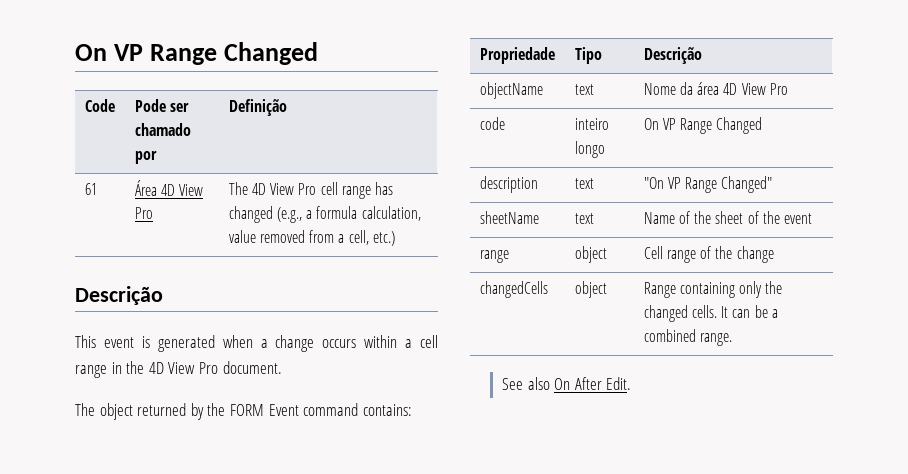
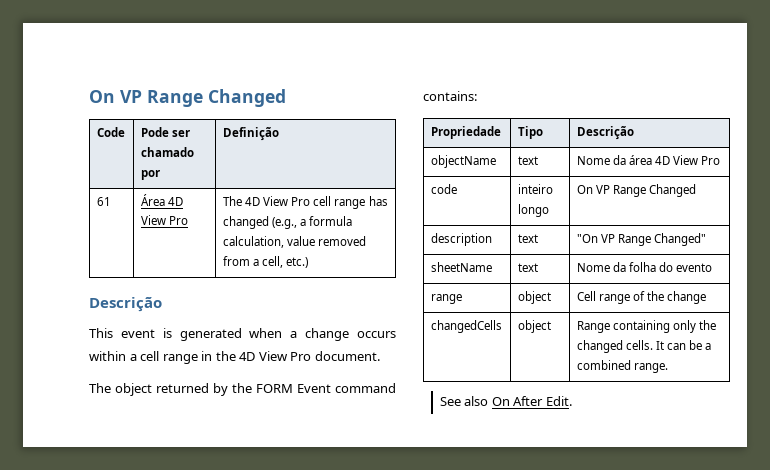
[643,211,812,224] Name of the sheet of the event -> [576,262,713,272] Nome da folha do evento

